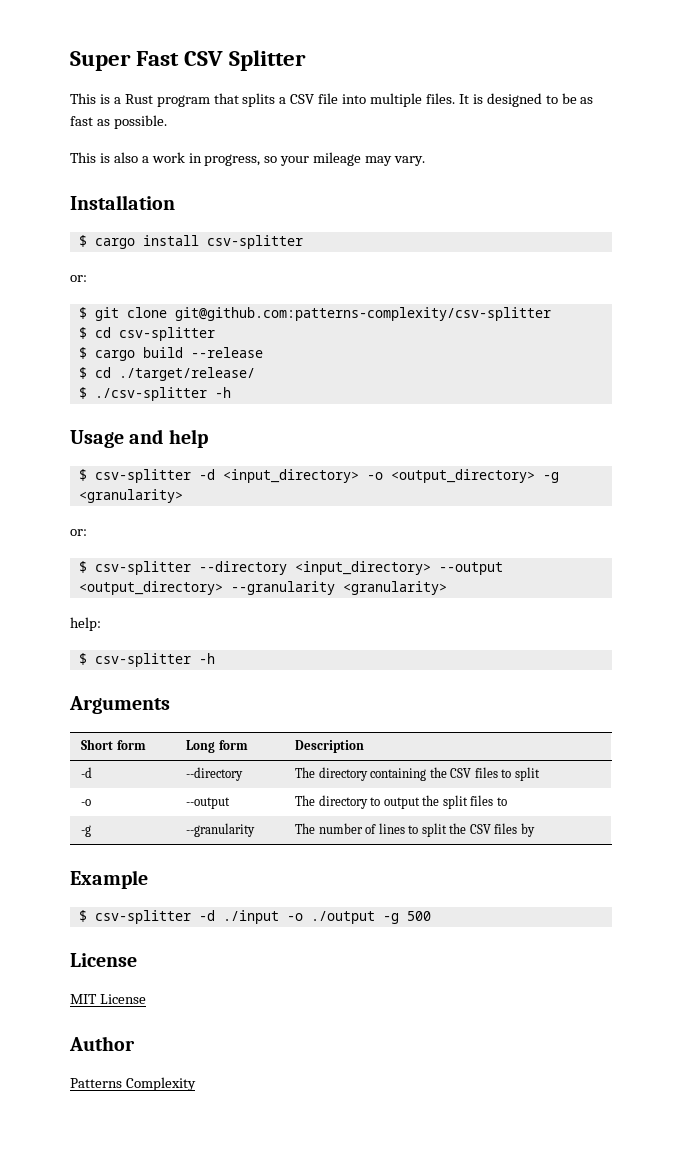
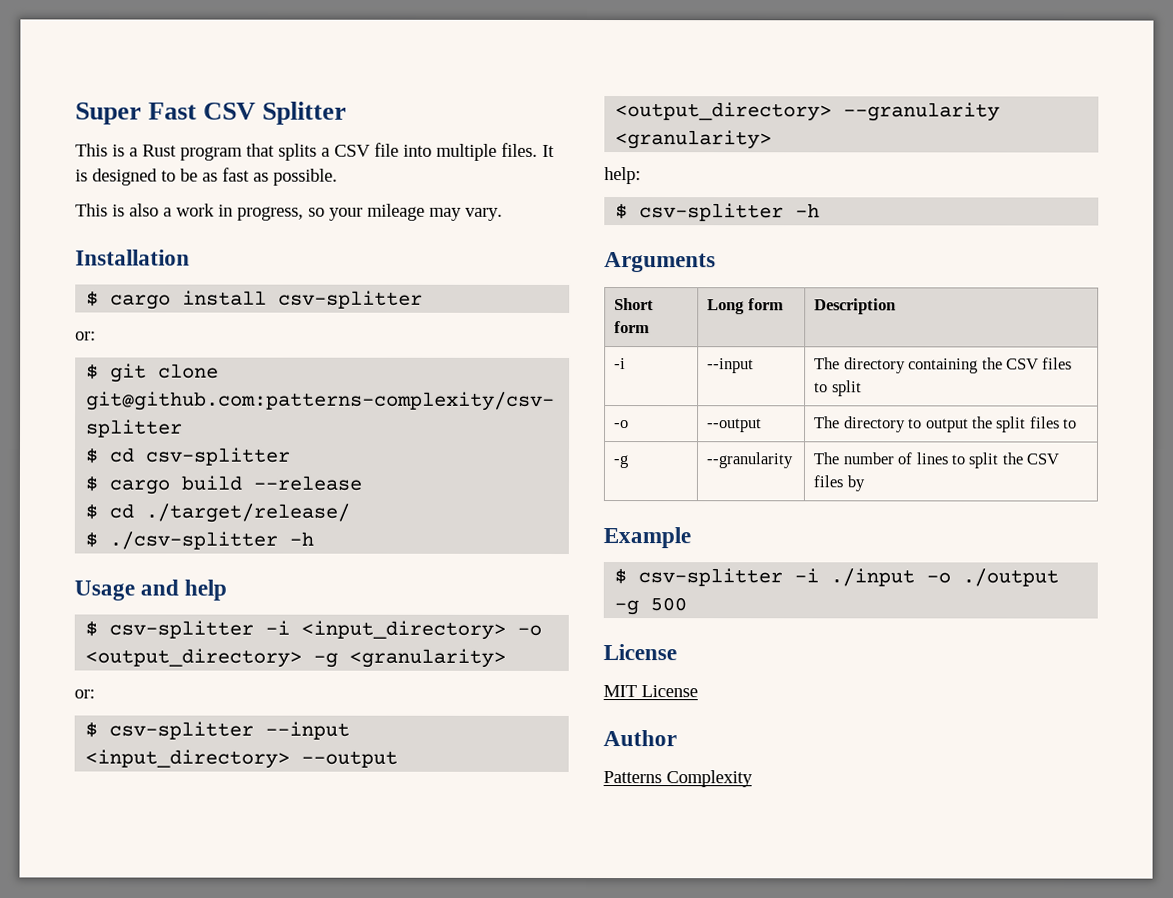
[198,469,215,480] -d -> [265,620,291,635] -i
[198,561,287,575] --directory -> [265,721,351,740] --input
[80,767,92,778] [185,767,243,781] -d | --directory -> [614,358,627,370] [707,358,755,374] -i | --input
[198,910,215,921] -d -> [794,568,820,583] -i

